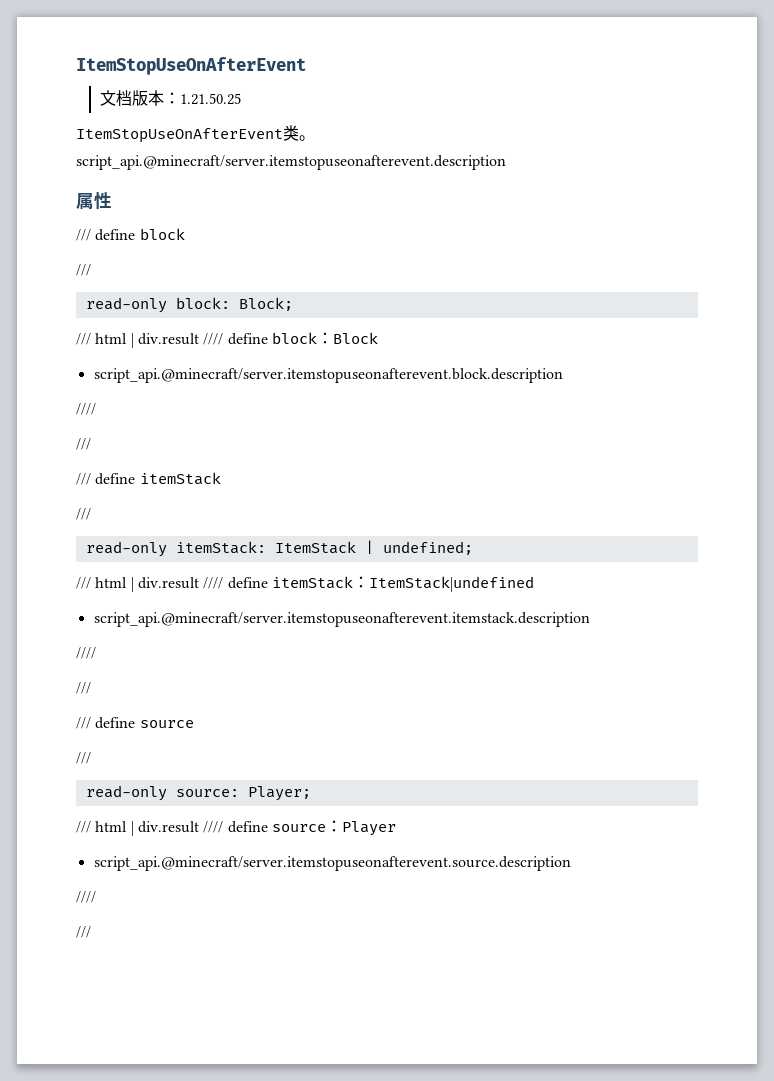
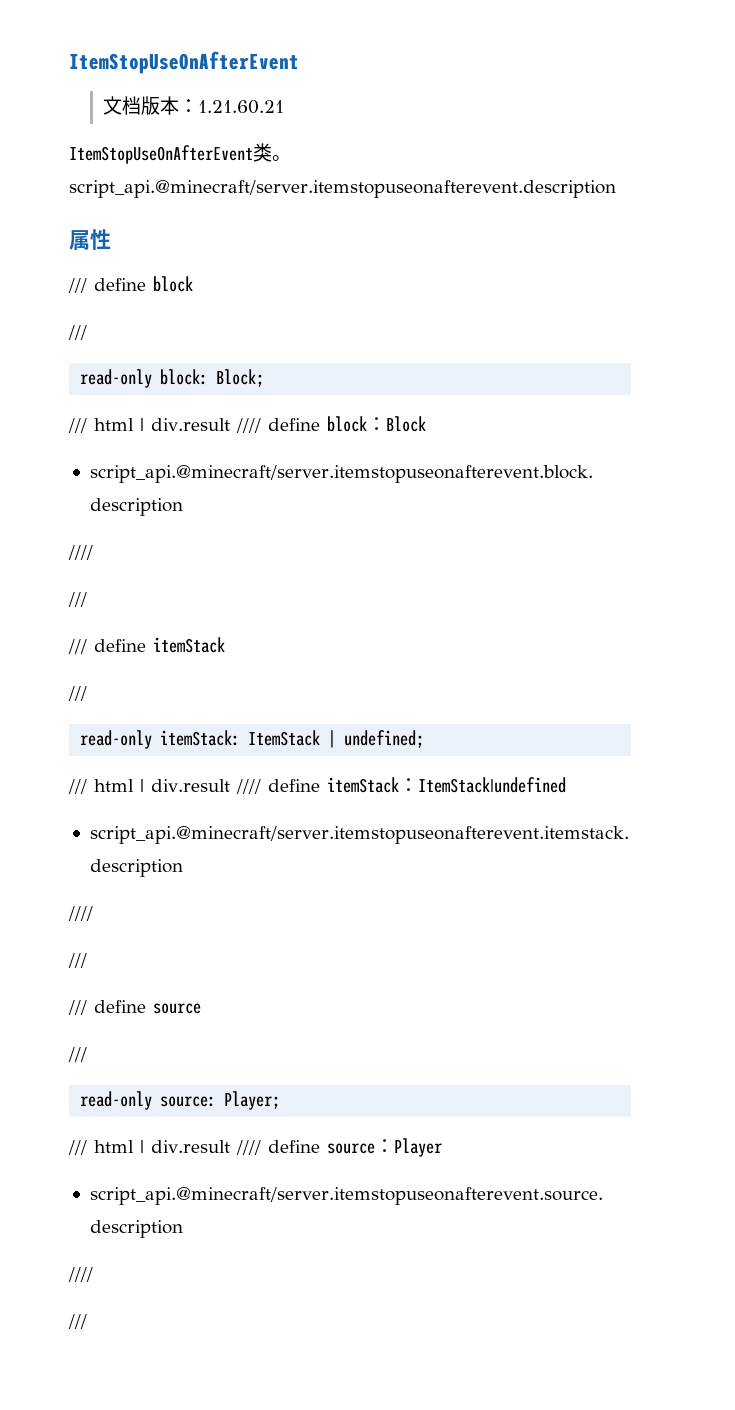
[180,93,242,105] 1.21.50.25 -> [198,100,285,114] 1.21.60.21

